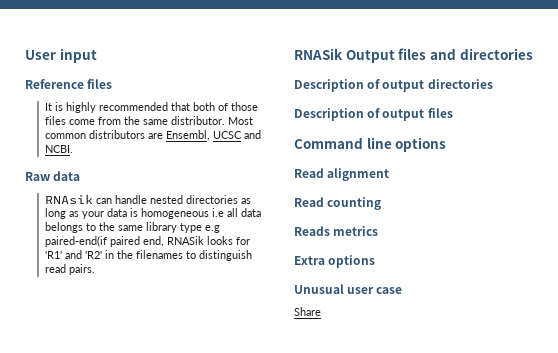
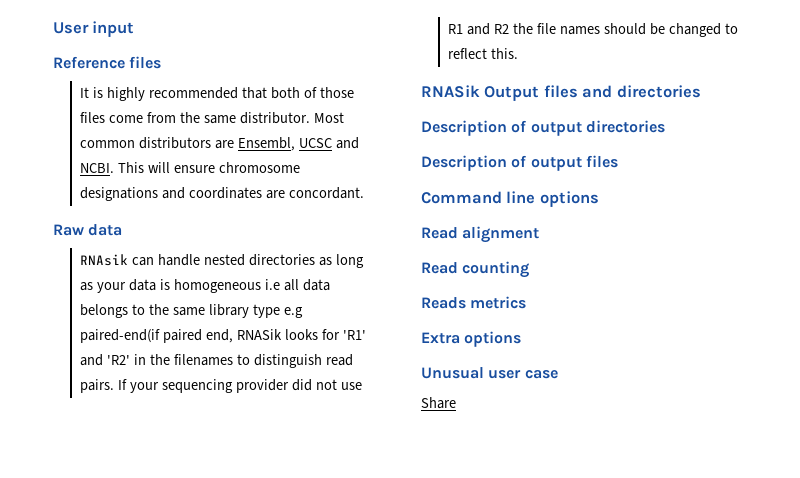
(73, 149) none -> [118,162,301,173] [80,187,365,201] This will ensure chromosome designations and coordinates are concordant.
(95, 269) none -> [118,379,362,393] [448,23,738,37] [448,48,519,59] If your sequencing provider did not use R1 and R2 the file names should be changed to reflect this.

